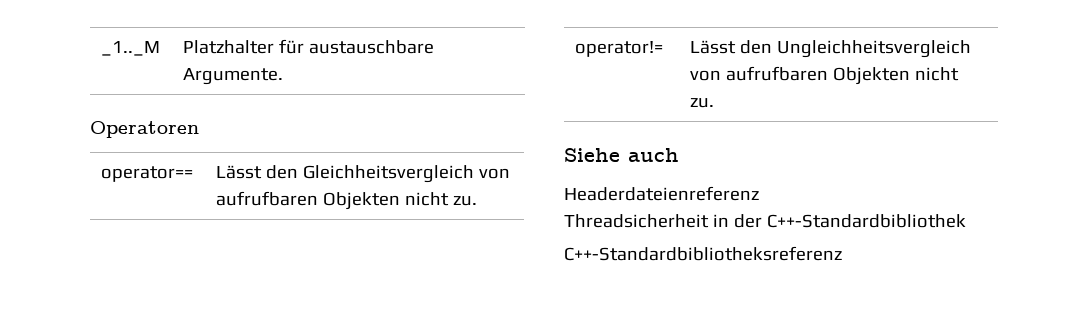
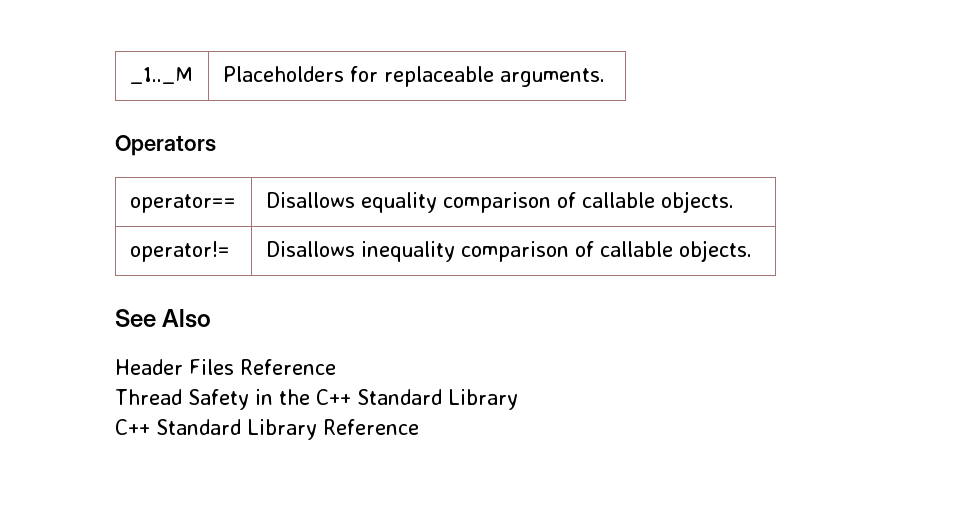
[183,39,435,54] [183,68,284,85] [90,121,199,138] [101,166,194,182] [216,165,511,183] [216,191,478,210] [575,41,664,57] [690,40,972,58] [690,66,960,85] [690,98,715,108] [564,148,679,162] [564,186,759,201] [564,214,966,228] [564,246,842,261] Platzhalter für austauschbare Argumente. // Operatoren // operator== | Lässt den Gleichheitsvergleich von aufrufbaren Objekten nicht zu. // operator!= | Lässt den Ungleichheitsvergleich von aufrufbaren Objekten nicht zu. // Siehe auch // Headerdateienreferenz // Threadsicherheit in der C++-Standardbibliothek // C++-Standardbibliotheksreferenz -> [222,66,605,87] [115,135,216,156] [129,194,236,213] [265,191,734,213] [129,241,230,262] [265,240,752,262] [115,309,212,328] [115,359,336,375] [115,389,518,410] [115,419,419,440] Placeholders for replaceable arguments. // Operators // operator== | Disallows equality comparison of callable objects. // operator!= | Disallows inequality comparison of callable objects. // See Also // Header Files Reference // Thread Safety in the C++ Standard Library // C++ Standard Library Reference

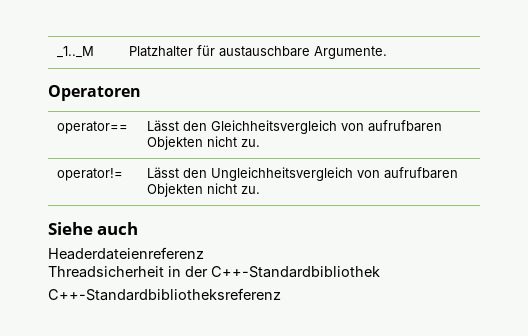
[222,66,605,87] [115,135,216,156] [129,194,236,213] [265,191,734,213] [129,241,230,262] [265,240,752,262] [115,309,212,328] [115,359,336,375] [115,389,518,410] [115,419,419,440] Placeholders for replaceable arguments. // Operators // operator== | Disallows equality comparison of callable objects. // operator!= | Disallows inequality comparison of callable objects. // See Also // Header Files Reference // Thread Safety in the C++ Standard Library // C++ Standard Library Reference -> [129,45,388,59] [48,85,141,101] [57,121,129,134] [147,120,443,134] [147,136,261,150] [57,168,124,181] [147,167,459,181] [147,183,261,197] [48,222,139,235] [48,247,204,260] [48,266,380,278] [48,288,281,301] Platzhalter für austauschbare Argumente. // Operatoren // operator== | Lässt den Gleichheitsvergleich von aufrufbaren Objekten nicht zu. // operator!= | Lässt den Ungleichheitsvergleich von aufrufbaren Objekten nicht zu. // Siehe auch // Headerdateienreferenz // Threadsicherheit in der C++-Standardbibliothek // C++-Standardbibliotheksreferenz

